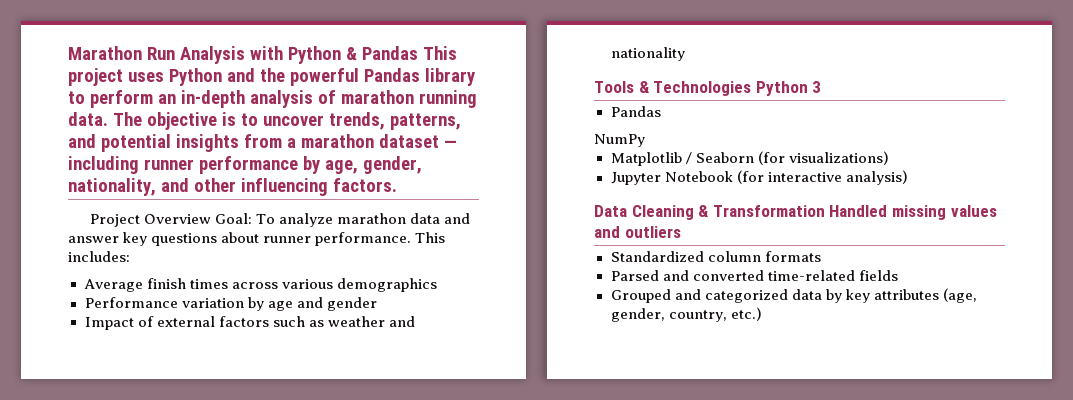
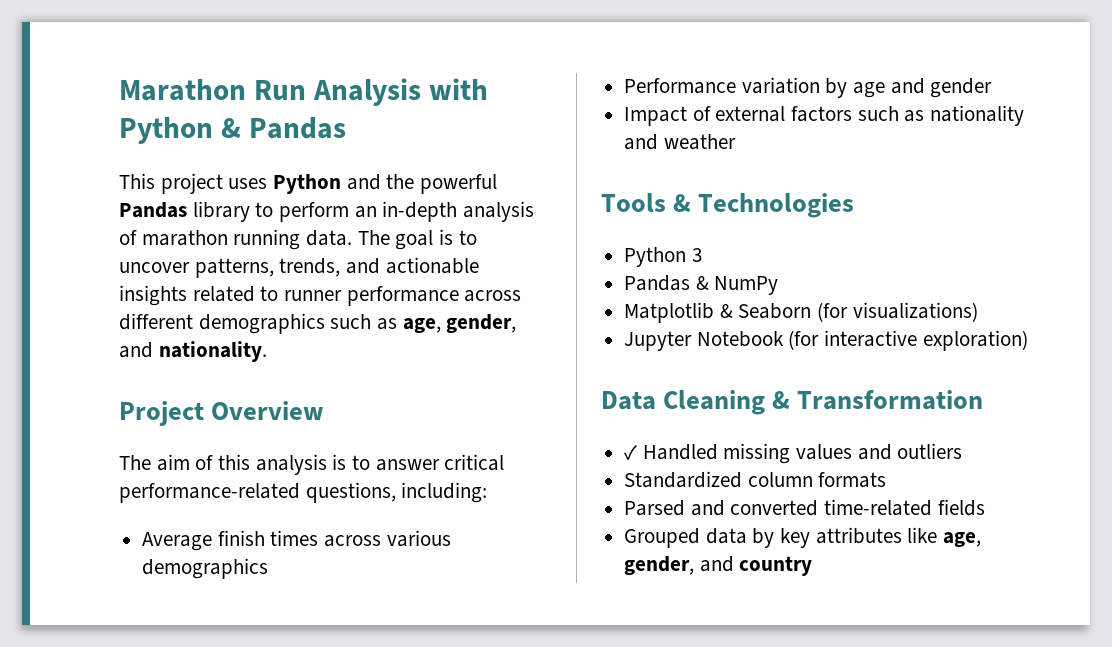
(418, 53) none -> (346, 128) //
[146,112,217,130] objective -> [395,230,434,250] goal
[328,112,461,130] [68,134,457,152] [68,156,422,174] [68,178,397,196] [89,213,471,227] [68,232,446,246] [68,251,130,262] trends, patterns, and potential insights from a marathon dataset — including runner performance by age, gender, nationality, and other influencing factors. // Project Overview Goal: To analyze marathon data and answer key questions about runner performance. This includes: -> [194,257,479,278] [119,285,522,306] [119,313,517,334] [119,341,267,362] [119,401,325,426] [119,454,505,475] [119,482,488,503] patterns, trends, and actionable insights related to runner performance across different demographics such as age, gender, and nationality. // Project Overview // The aim of this analysis is to answer critical performance-related questions, including:
(324, 323) none -> [930,105,1025,126] [624,134,659,150] nationality and
[388,316,415,327] [610,47,685,61] and nationality -> (736, 142) none
(752, 88) none -> (855, 205) //
(661, 111) // -> [695,276,709,290] &
[685,152,692,164] / -> [719,304,733,318] &
[845,170,908,185] analysis) -> [922,330,1028,351] exploration)
(825, 211) none -> [624,445,638,460] // ✓
[674,289,788,303] and categorized -> (701, 538) none
[942,288,977,303] [610,307,762,322] (age, gender, country, etc.) -> [907,527,982,547] [624,556,813,576] like age, gender, and country

